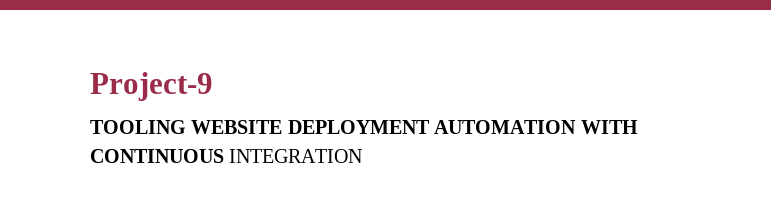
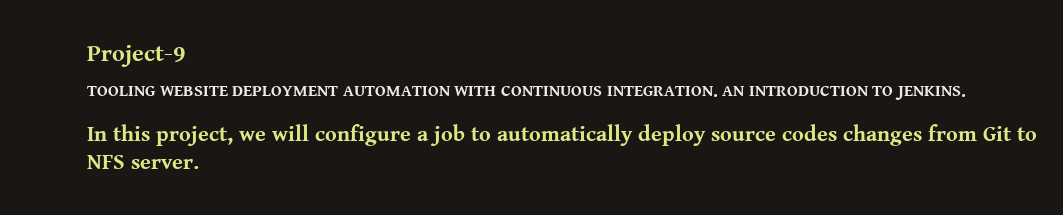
[229,149,363,163] INTEGRATION -> [606,85,966,100] [87,124,1037,146] [87,155,199,169] INTEGRATION. AN INTRODUCTION TO JENKINS. // In this project, we will configure a job to automatically deploy source codes changes from Git to NFS server.

